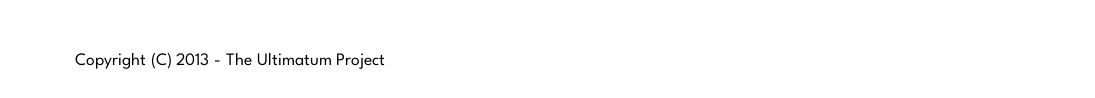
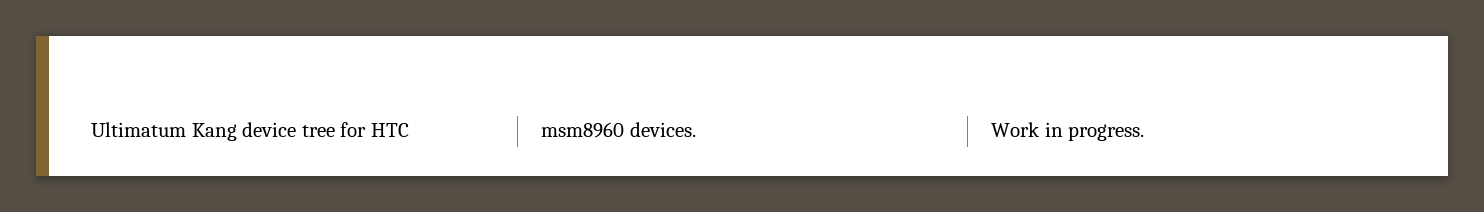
[75,52,386,69] Copyright (C) 2013 - The Ultimatum Project -> [91,122,696,141] [991,122,1145,141] Ultimatum Kang device tree for HTC msm8960 devices. // Work in progress.

